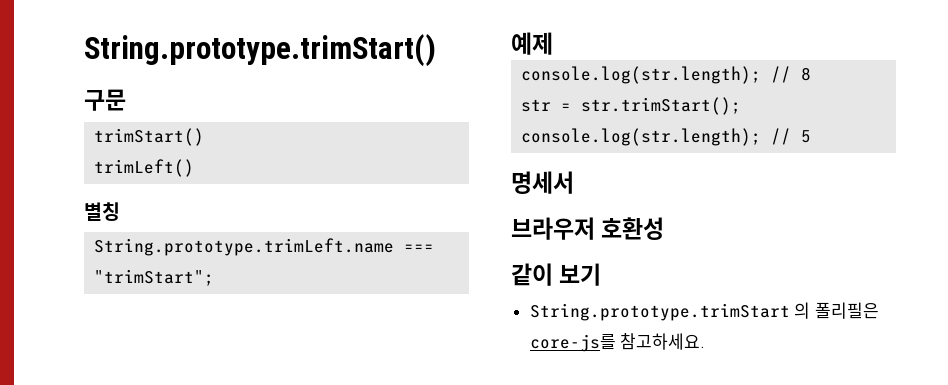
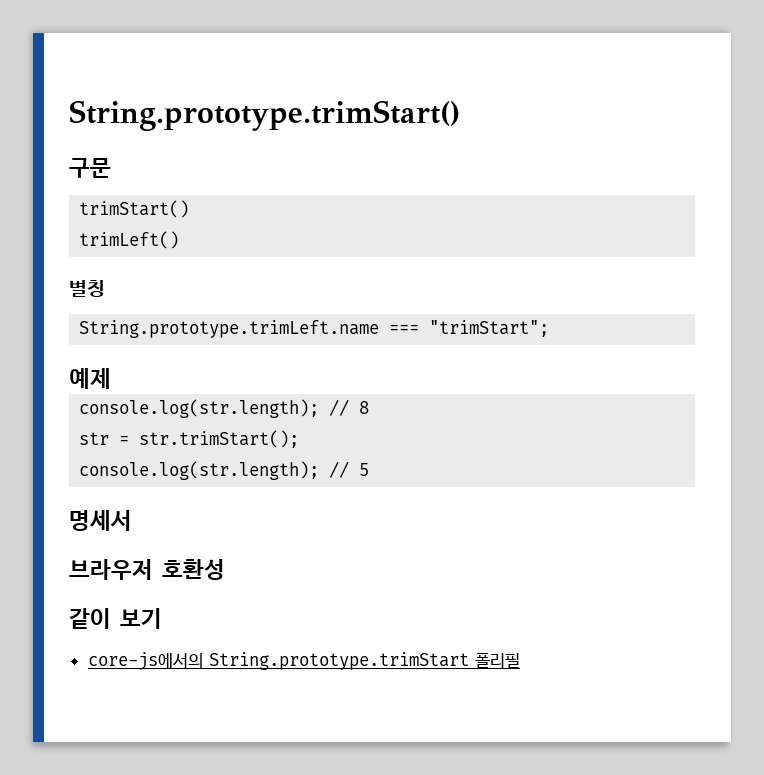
[529,302,879,321] [529,333,706,352] String.prototype.trimStart 의 폴리필은 core-js를 참고하세요. -> [87,652,520,670] core-js에서의 String.prototype.trimStart 폴리필

